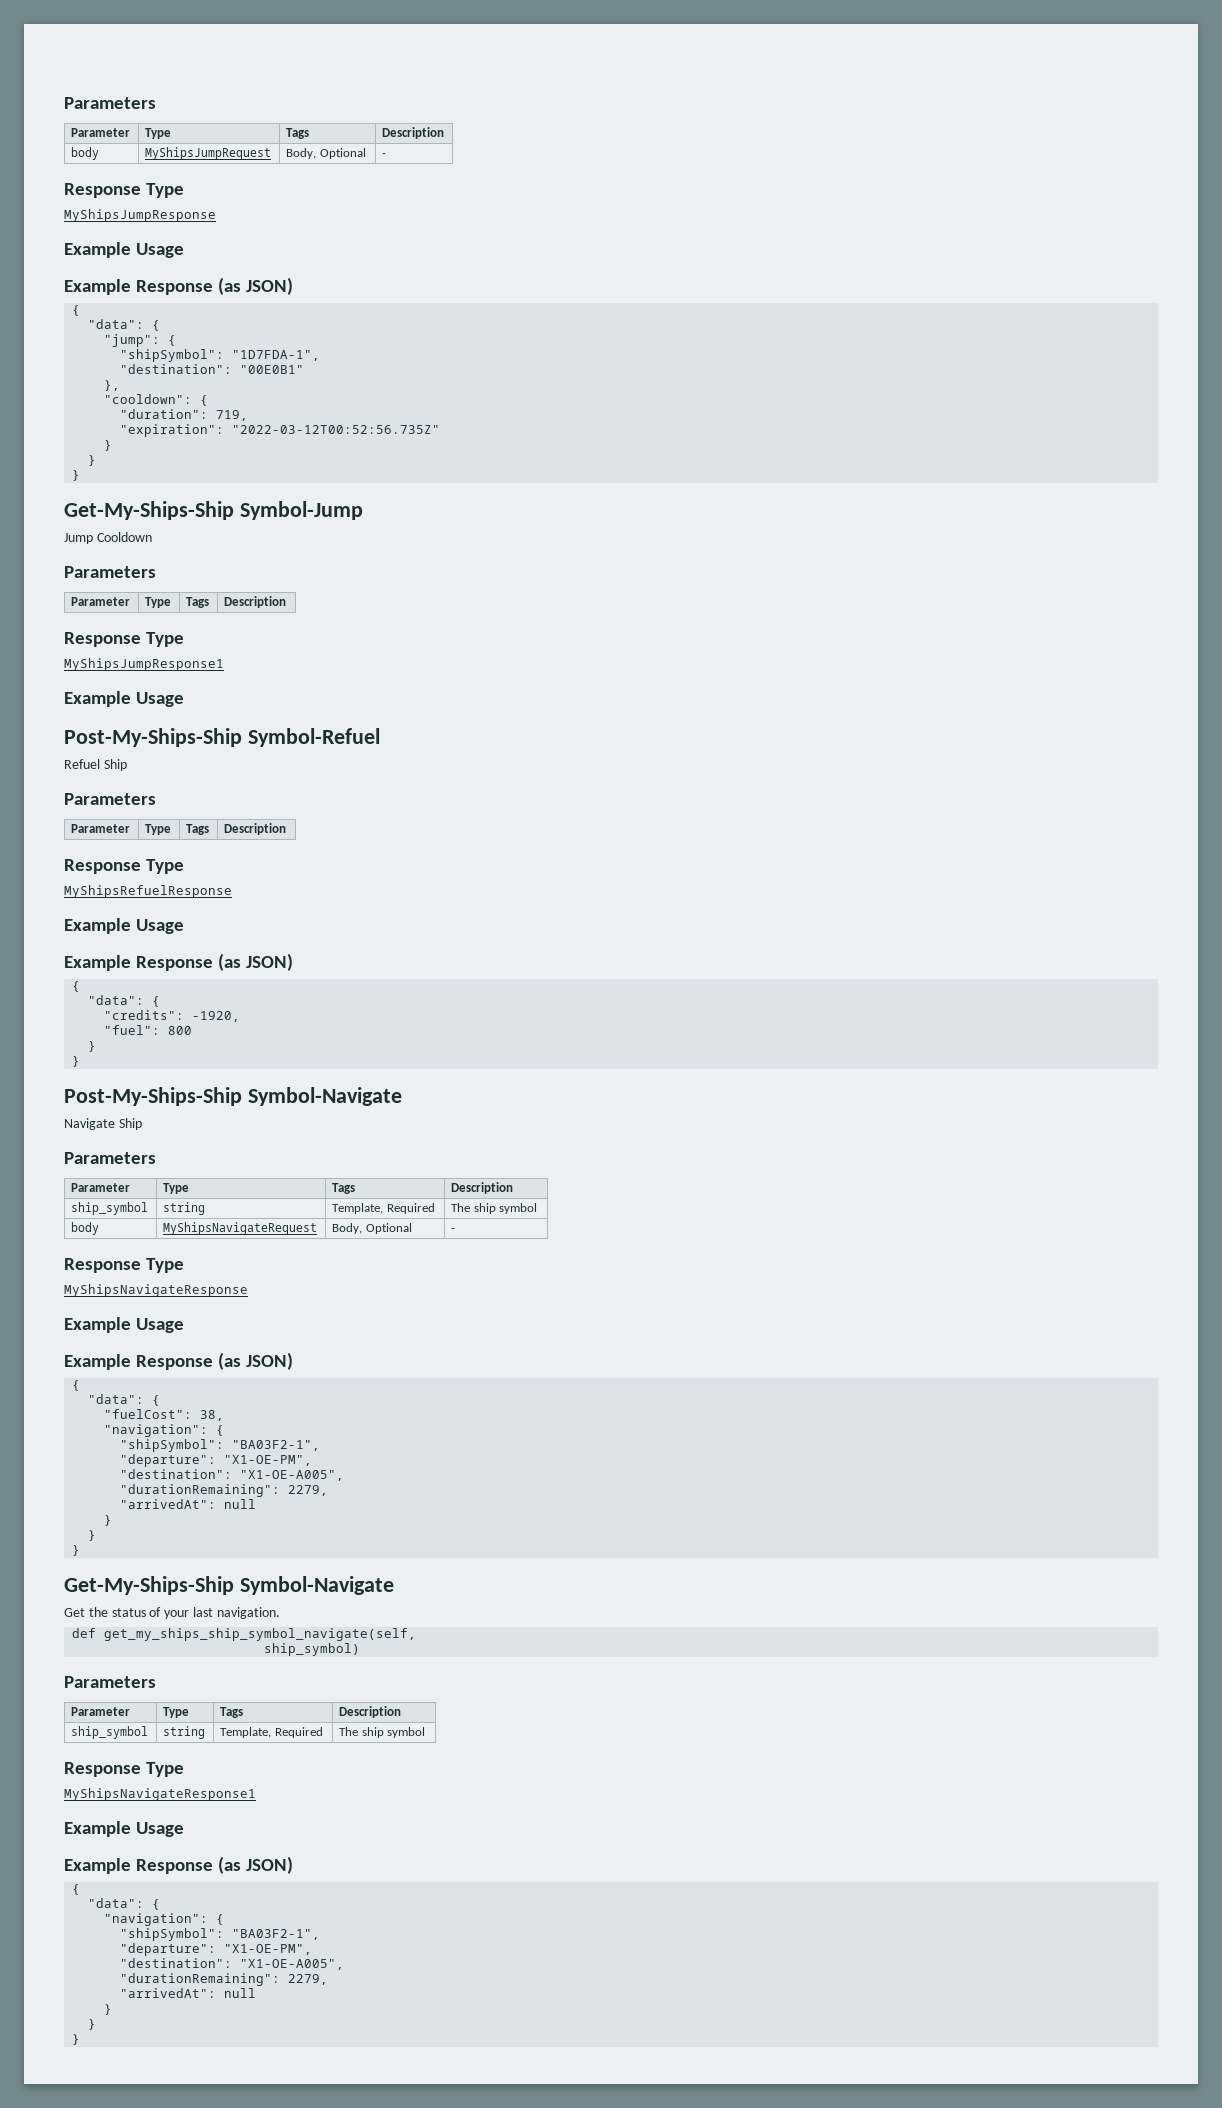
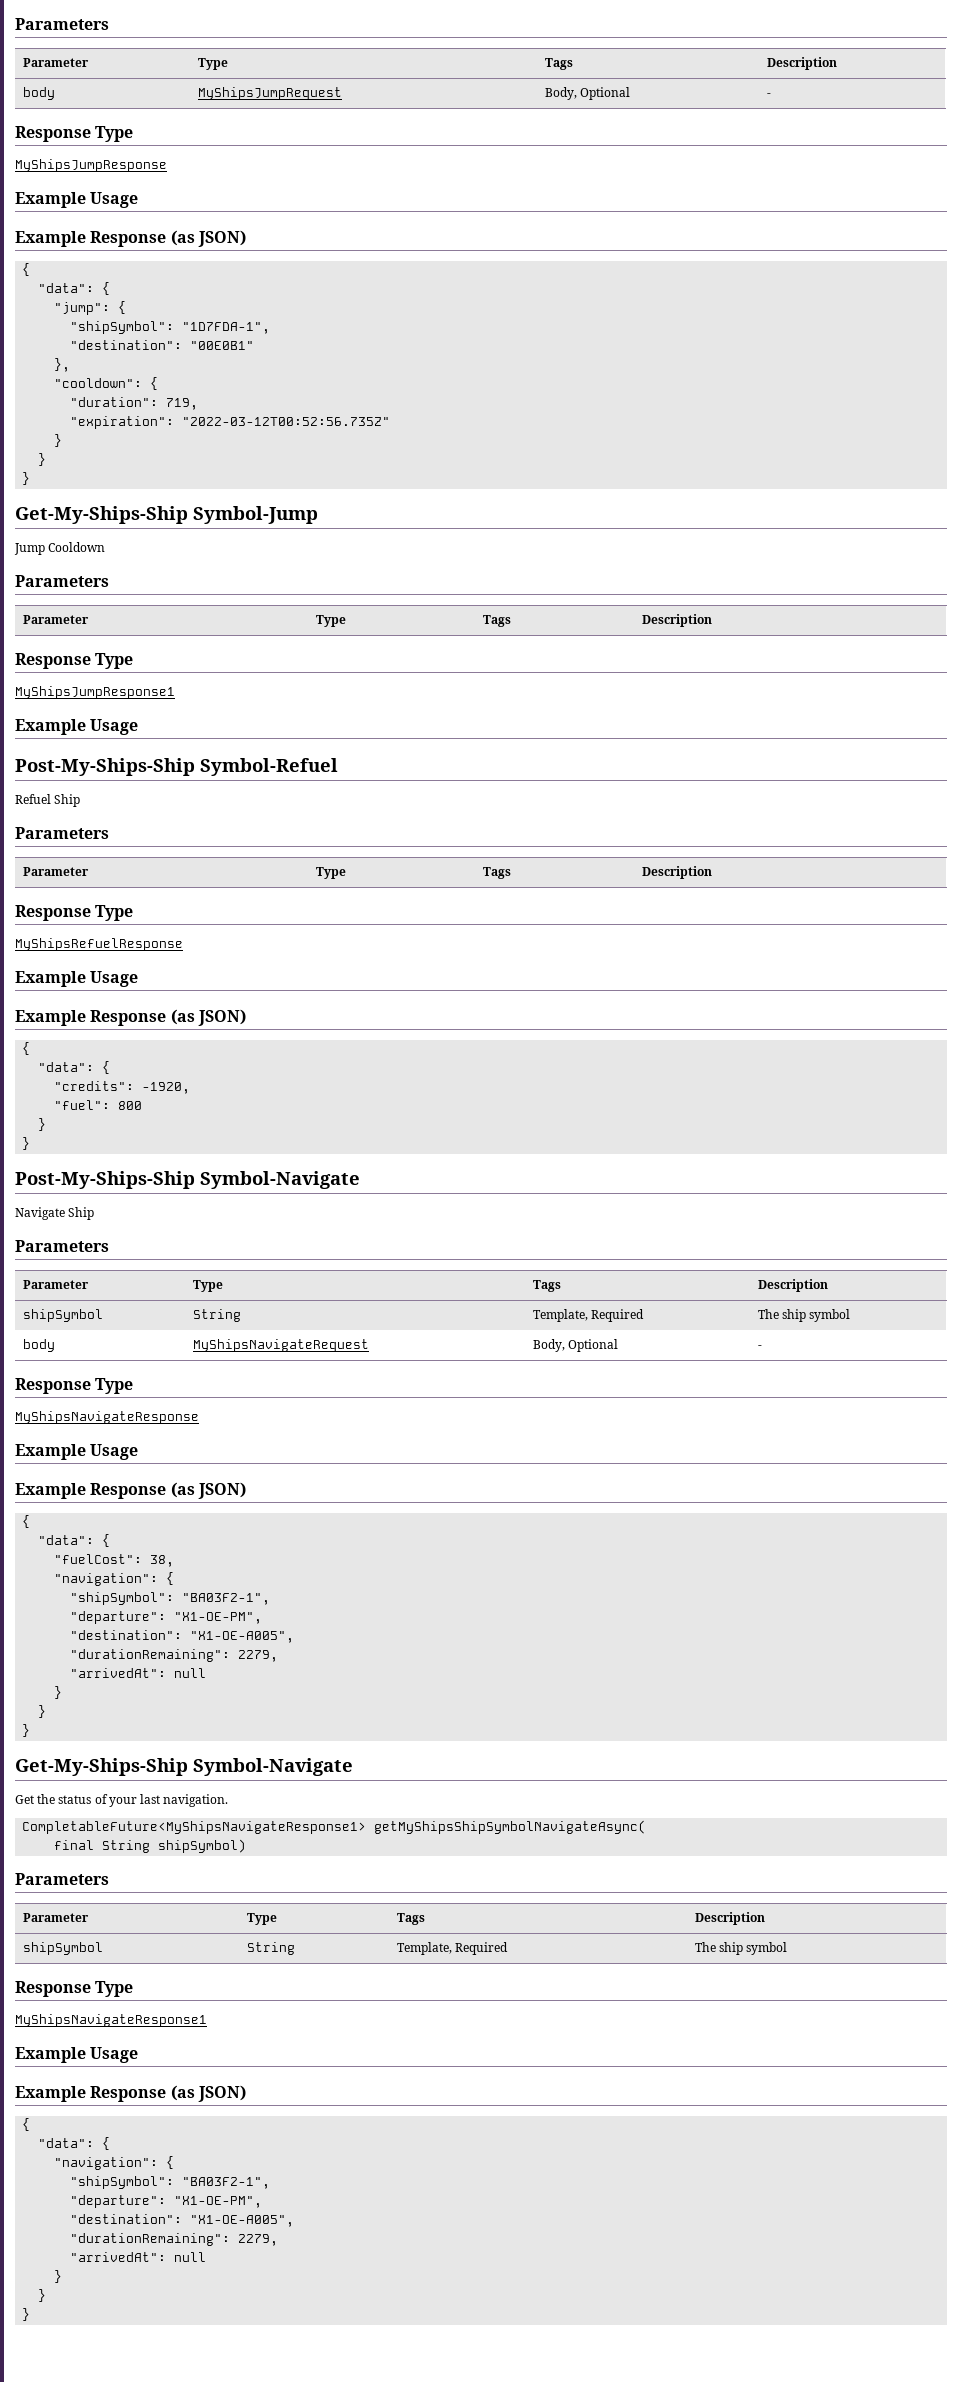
[71,1202,149,1215] [163,1202,206,1215] ship_symbol | string -> [22,1309,103,1322] [192,1309,241,1322] shipSymbol | String
[72,1628,417,1641] [264,1643,361,1656] [64,1676,156,1688] [71,1707,131,1716] [163,1707,190,1718] [220,1707,244,1718] [339,1706,402,1718] [71,1726,149,1739] [163,1726,206,1739] def get_my_ships_ship_symbol_navigate(self, // ship_symbol) // Parameters // Parameter | Type | Tags | Description // ship_symbol | string -> [22,1820,647,1834] [54,1839,247,1853] [15,1873,109,1885] [22,1913,89,1922] [246,1913,277,1925] [396,1913,425,1925] [694,1912,765,1925] [22,1942,103,1955] [246,1942,295,1955] CompletableFuture<MyShipsNavigateResponse1> getMyShipsShipSymbolNavigateAsync( // final String shipSymbol) // Parameters // Parameter | Type | Tags | Description // shipSymbol | String

